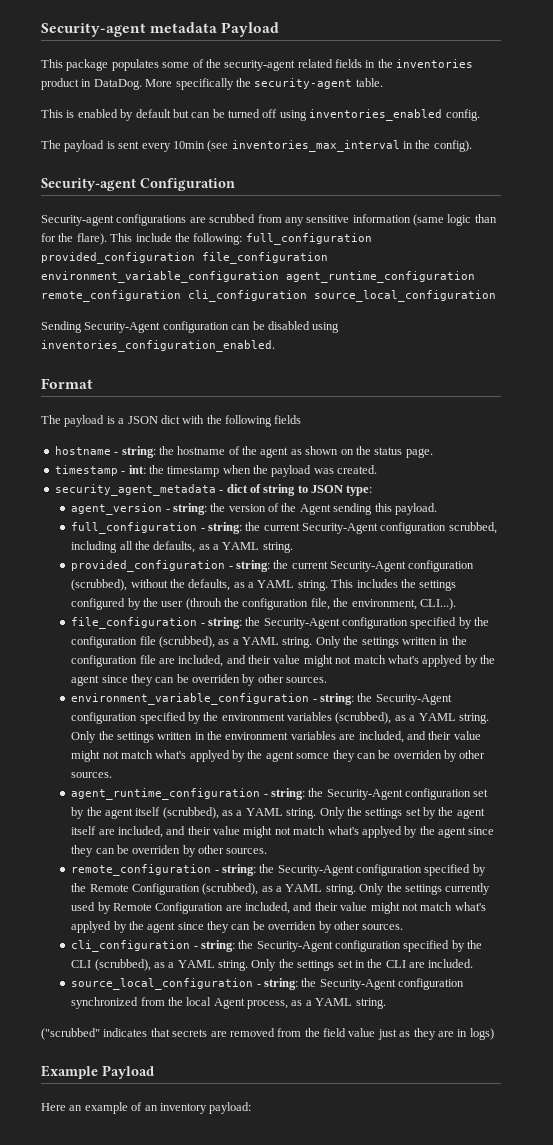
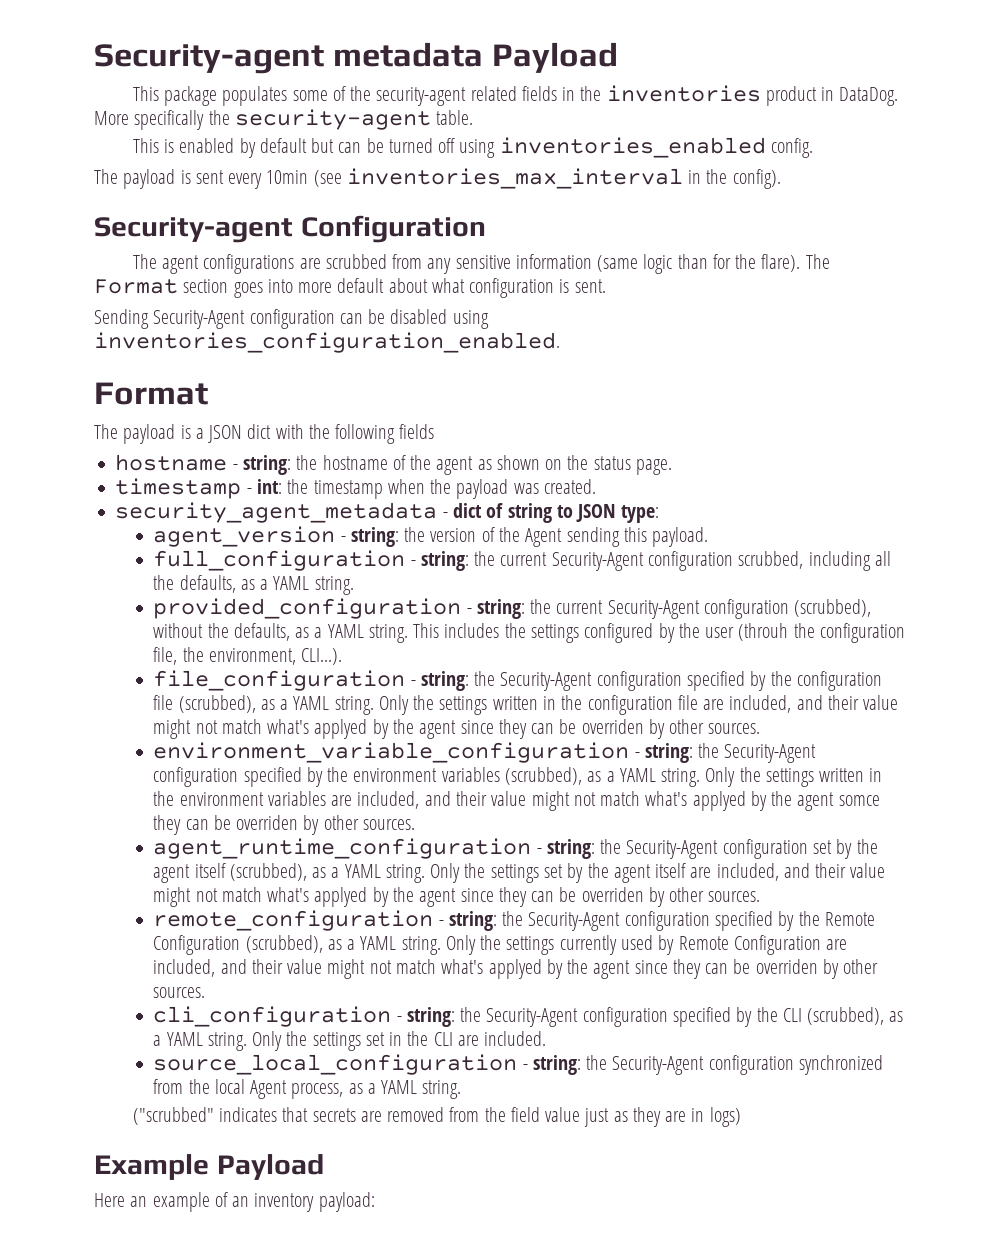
[41,215,114,226] Security-agent -> [132,254,199,274] The agent
[110,233,372,245] [41,252,328,264] [41,271,475,283] [41,290,496,302] This include the following: full_configuration provided_configuration file_configuration environment_variable_configuration agent_runtime_configuration remote_configuration cli_configuration source_local_configuration -> [805,254,830,269] [94,278,606,298] The Format section goes into more default about what configuration is sent.

